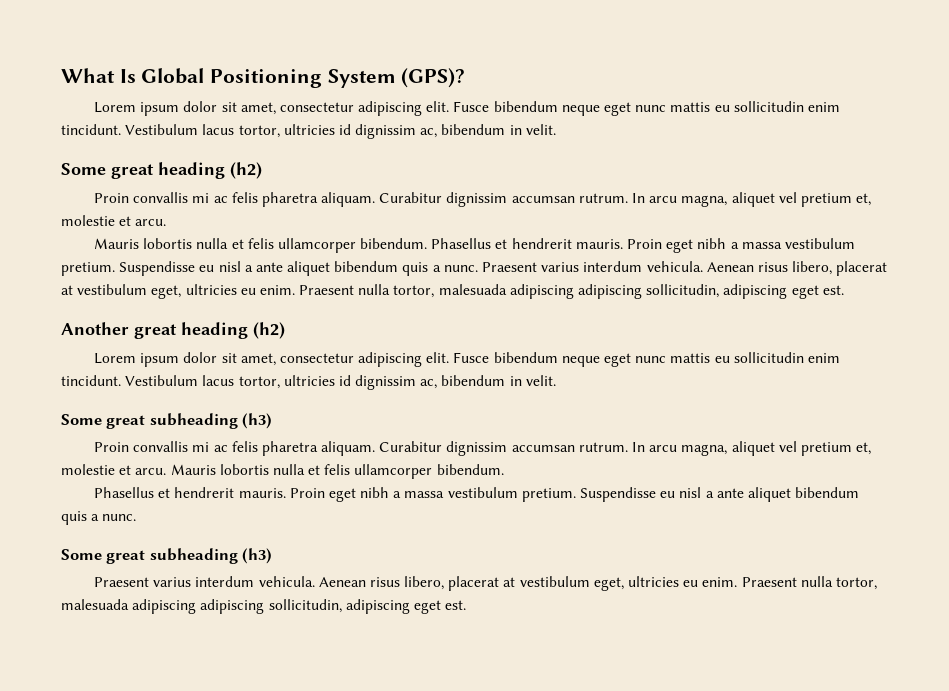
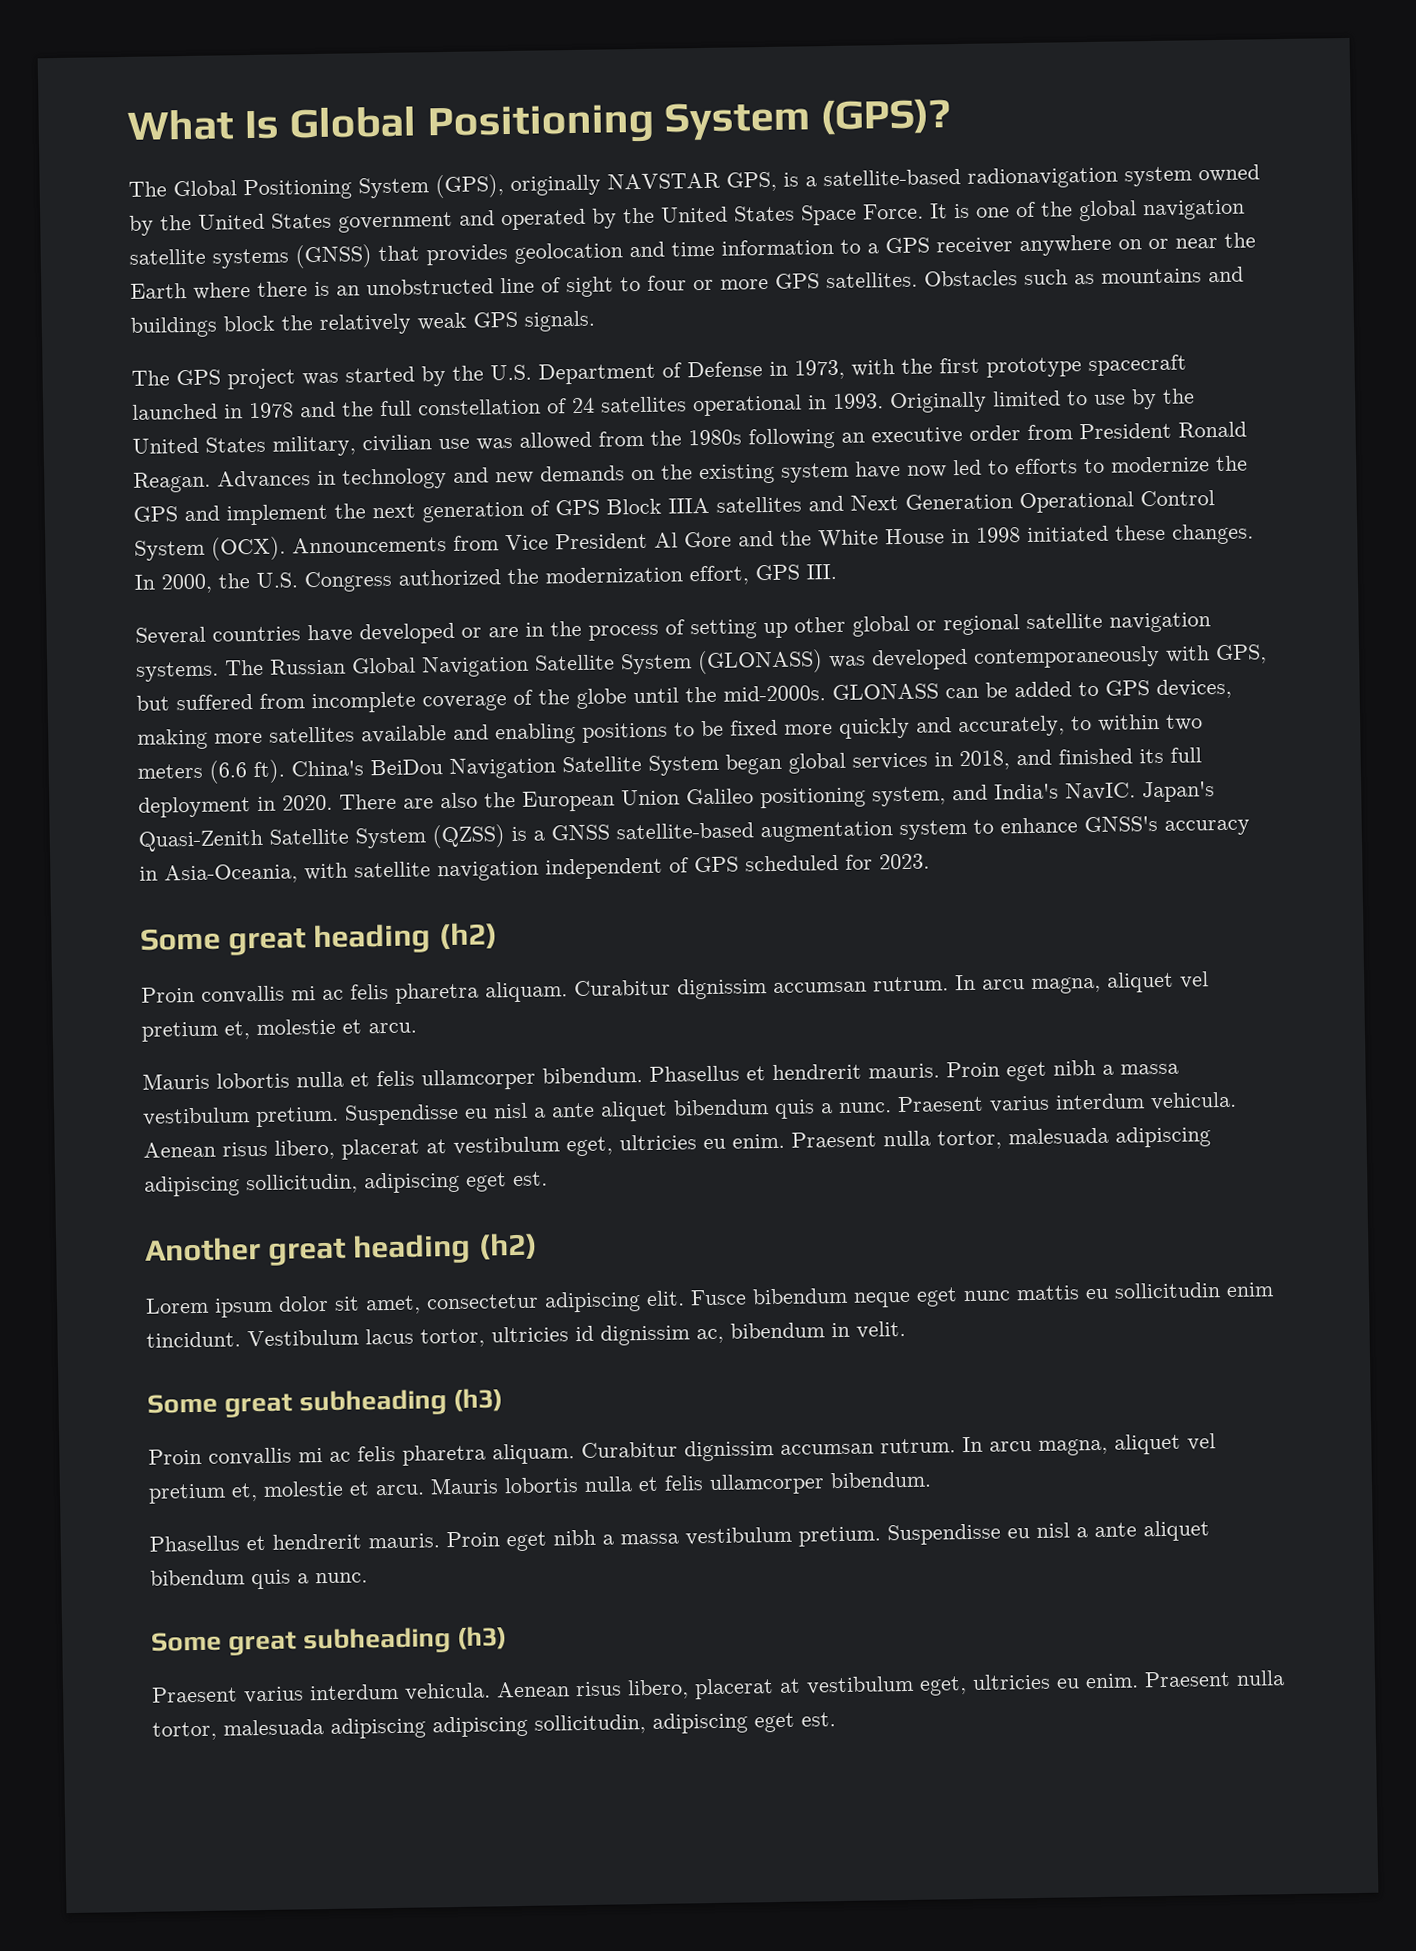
[93,101,840,116] [61,124,556,139] Lorem ipsum dolor sit amet, consectetur adipiscing elit. Fusce bibendum neque eget nunc mattis eu sollicitudin enim tincidunt. Vestibulum lacus tortor, ultricies id dignissim ac, bibendum in velit. -> [128,164,1260,201] [129,199,1245,236] [129,232,1256,269] [130,266,1244,300] [130,310,595,338] [131,354,1187,390] [132,388,1195,420] [132,421,1247,457] [133,455,1248,493] [133,490,1215,526] [134,523,1254,561] [134,563,837,594] [135,612,1211,645] [136,644,1267,682] [136,678,1232,714] [137,713,1203,750] [137,747,1202,784] [138,781,1215,818] [138,815,1250,852] [139,853,930,885] The Global Positioning System (GPS), originally NAVSTAR GPS, is a satellite-based radionavigation system owned by the United States government and operated by the United States Space Force. It is one of the global navigation satellite systems (GNSS) that provides geolocation and time information to a GPS receiver anywhere on or near the Earth where there is an unobstructed line of sight to four or more GPS satellites. Obstacles such as mountains and buildings block the relatively weak GPS signals. // The GPS project was started by the U.S. Department of Defense in 1973, with the first prototype spacecraft launched in 1978 and the full constellation of 24 satellites operational in 1993. Originally limited to use by the United States military, civilian use was allowed from the 1980s following an executive order from President Ronald Reagan. Advances in technology and new demands on the existing system have now led to efforts to modernize the GPS and implement the next generation of GPS Block IIIA satellites and Next Generation Operational Control System (OCX). Announcements from Vice President Al Gore and the White House in 1998 initiated these changes. In 2000, the U.S. Congress authorized the modernization effort, GPS III. // Several countries have developed or are in the process of setting up other global or regional satellite navigation systems. The Russian Global Navigation Satellite System (GLONASS) was developed contemporaneously with GPS, but suffered from incomplete coverage of the globe until the mid-2000s. GLONASS can be added to GPS devices, making more satellites available and enabling positions to be fixed more quickly and accurately, to within two meters (6.6 ft). China's BeiDou Navigation Satellite System began global services in 2018, and finished its full deployment in 2020. There are also the European Union Galileo positioning system, and India's NavIC. Japan's Quasi-Zenith Satellite System (QZSS) is a GNSS satellite-based augmentation system to enhance GNSS's accuracy in Asia-Oceania, with satellite navigation independent of GPS scheduled for 2023.

